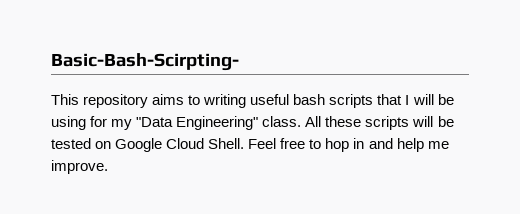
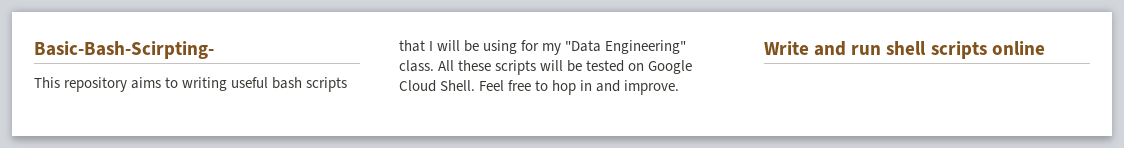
[396,138,449,152] help me -> (621, 86) none
(108, 167) none -> [764,41,1045,59] // Write and run shell scripts online

